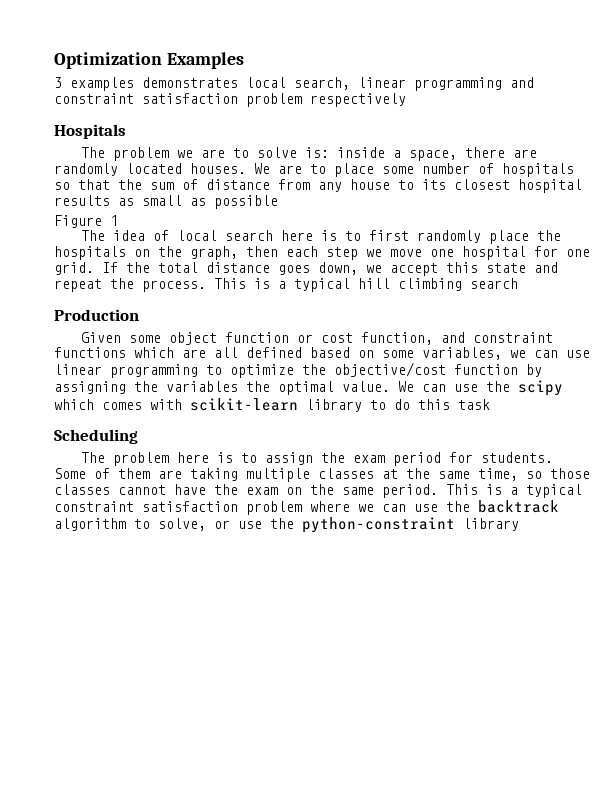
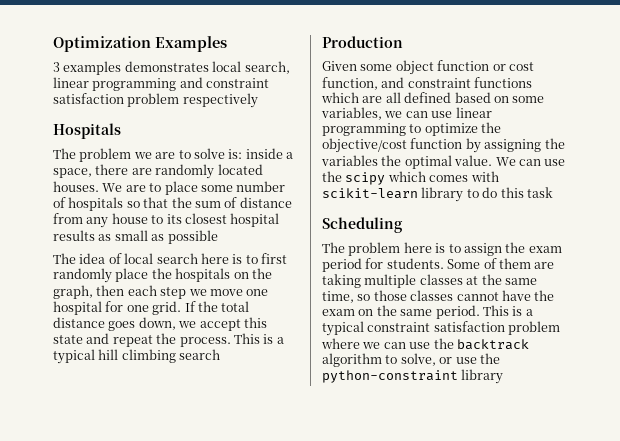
[54,215,118,228] // Figure 1 -> (218, 237) none

